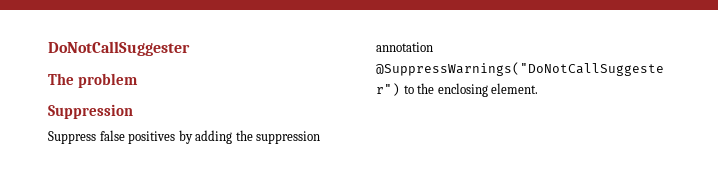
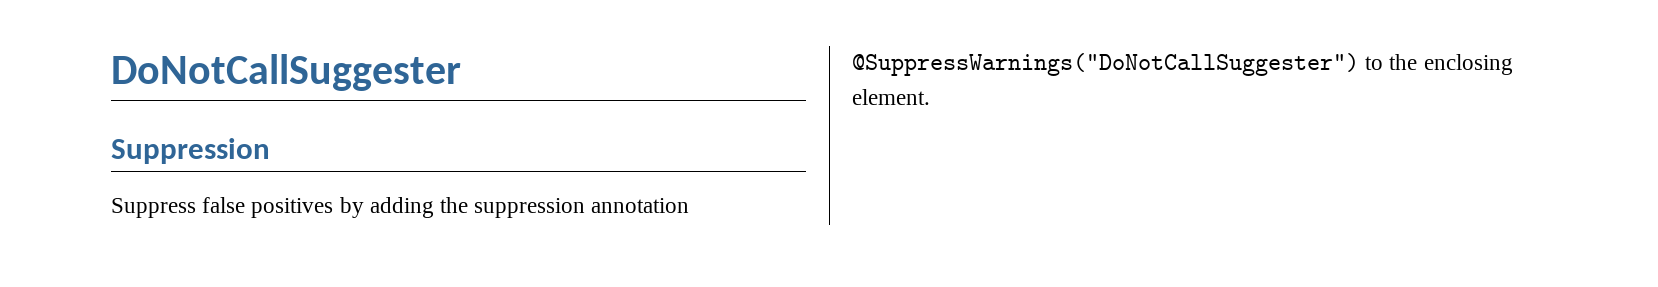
[48,73,138,88] // The problem -> (461, 72) none

